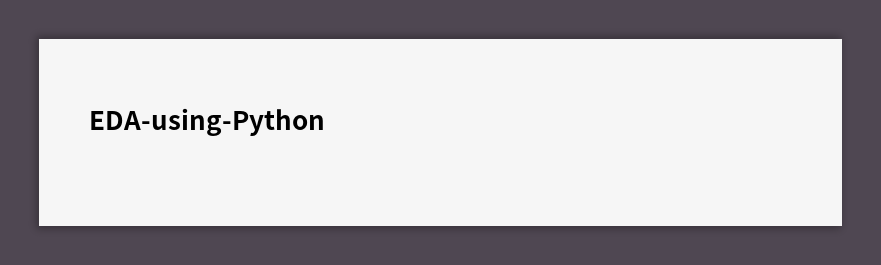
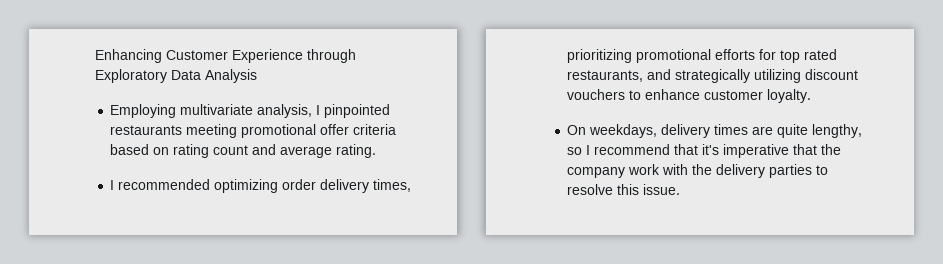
[89,108,325,136] EDA-using-Python -> [95,49,356,63] [95,69,257,83] [110,104,391,118] [110,124,397,138] [110,144,377,158] [110,179,412,193] [567,49,838,63] [567,69,859,83] [567,89,812,103] [567,124,863,138] [567,144,842,158] [567,164,829,178] [567,184,681,195] Enhancing Customer Experience through Exploratory Data Analysis // Employing multivariate analysis, I pinpointed restaurants meeting promotional offer criteria based on rating count and average rating. // I recommended optimizing order delivery times, prioritizing promotional efforts for top rated restaurants, and strategically utilizing discount vouchers to enhance customer loyalty. // On weekdays, delivery times are quite lengthy, so I recommend that it's imperative that the company work with the delivery parties to resolve this issue.

